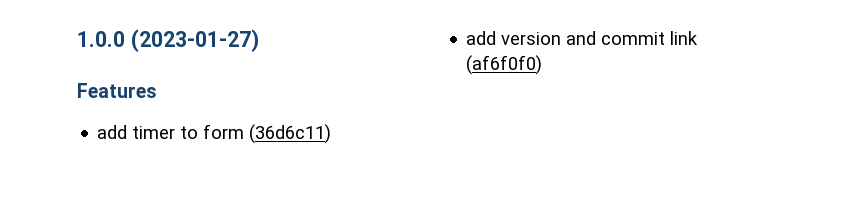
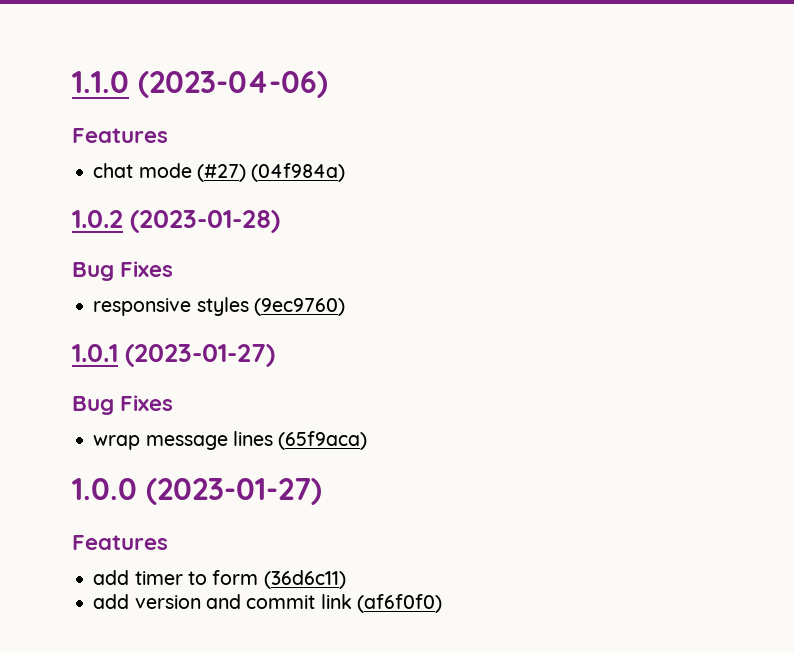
(77, 39) none -> [72,71,328,98] [72,128,168,143] [93,163,346,182] [72,210,281,233] [72,261,174,281] [93,297,345,316] [72,344,276,367] [72,395,174,415] [93,431,368,450] 1.1.0 (2023-04-06) // Features // chat mode (#27) (04f984a) // 1.0.2 (2023-01-28) // Bug Fixes // responsive styles (9ec9760) // 1.0.1 (2023-01-27) // Bug Fixes // wrap message lines (65f9aca) //

